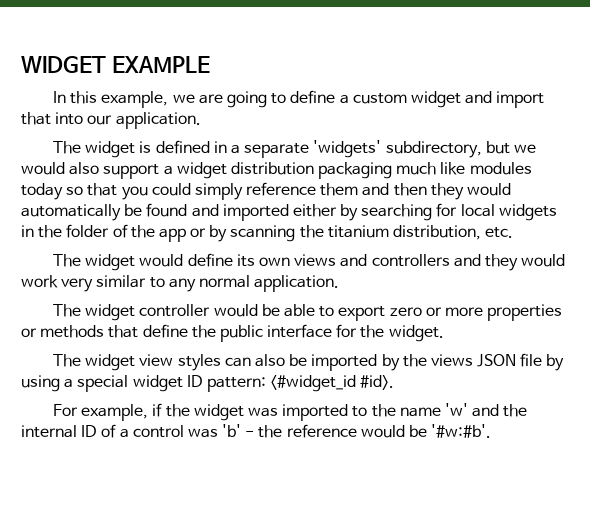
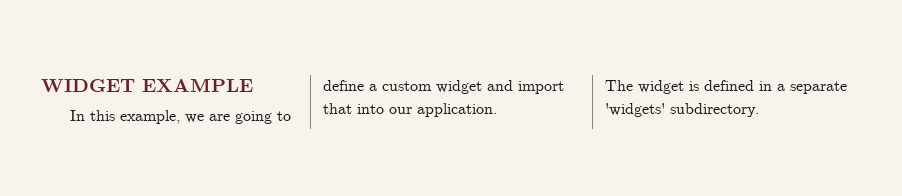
[385,141,536,158] [21,162,532,179] [21,182,512,200] [21,203,557,221] [21,224,514,242] [53,253,566,271] [21,275,340,292] [53,304,563,321] [21,324,444,342] [53,353,565,371] [21,375,395,392] [53,403,528,421] [21,424,492,438] subdirectory, but we would also support a widget distribution packaging much like modules today so that you could simply reference them and then they would automatically be found and imported either by searching for local widgets in the folder of the app or by scanning the titanium distribution, etc. // The widget would define its own views and controllers and they would work very similar to any normal application. // The widget controller would be able to export zero or more properties or methods that define the public interface for the widget. // The widget view styles can also be imported by the views JSON file by using a special widget ID pattern: <#widget_id #id>. // For example, if the widget was imported to the name 'w' and the internal ID of a control was 'b' - the reference would be '#w:#b'. -> [670,103,759,117] subdirectory.

